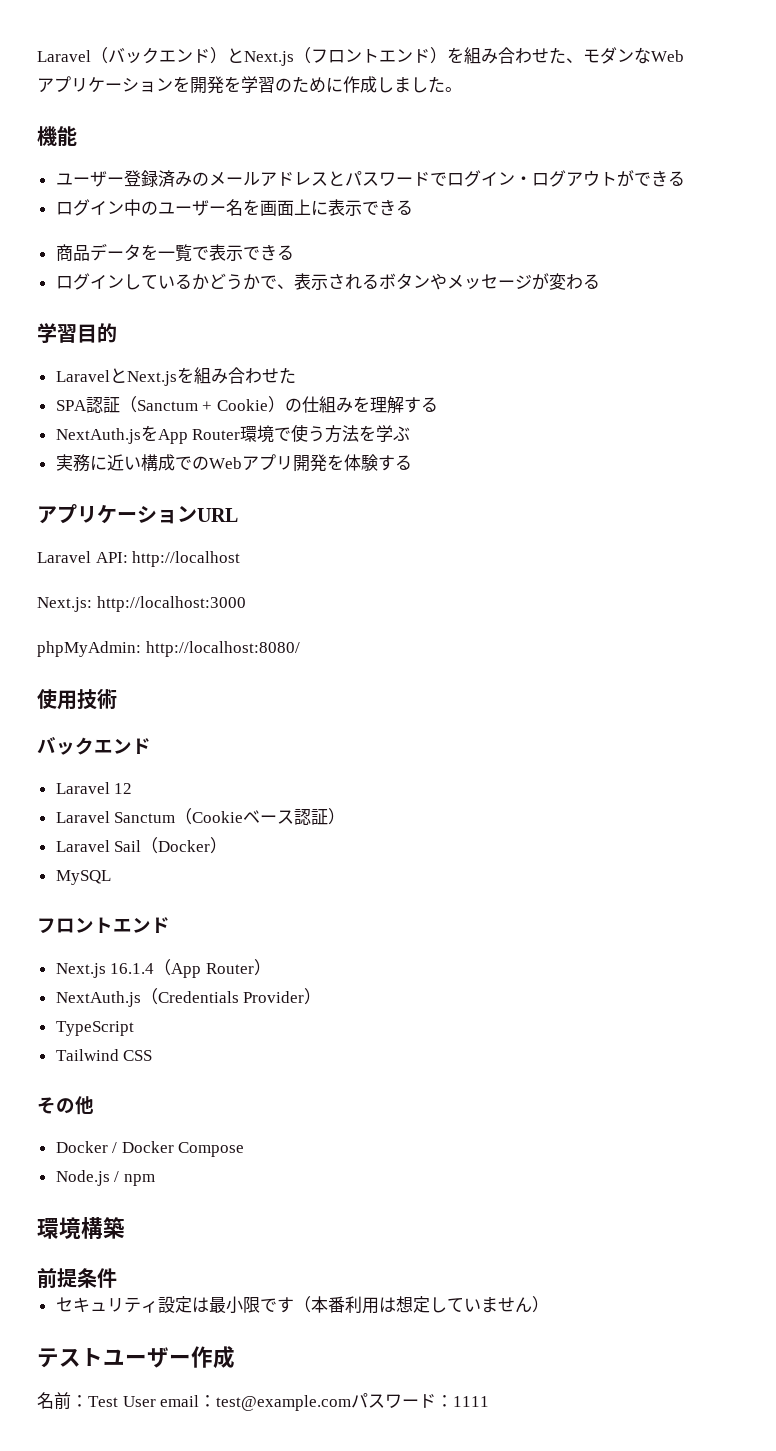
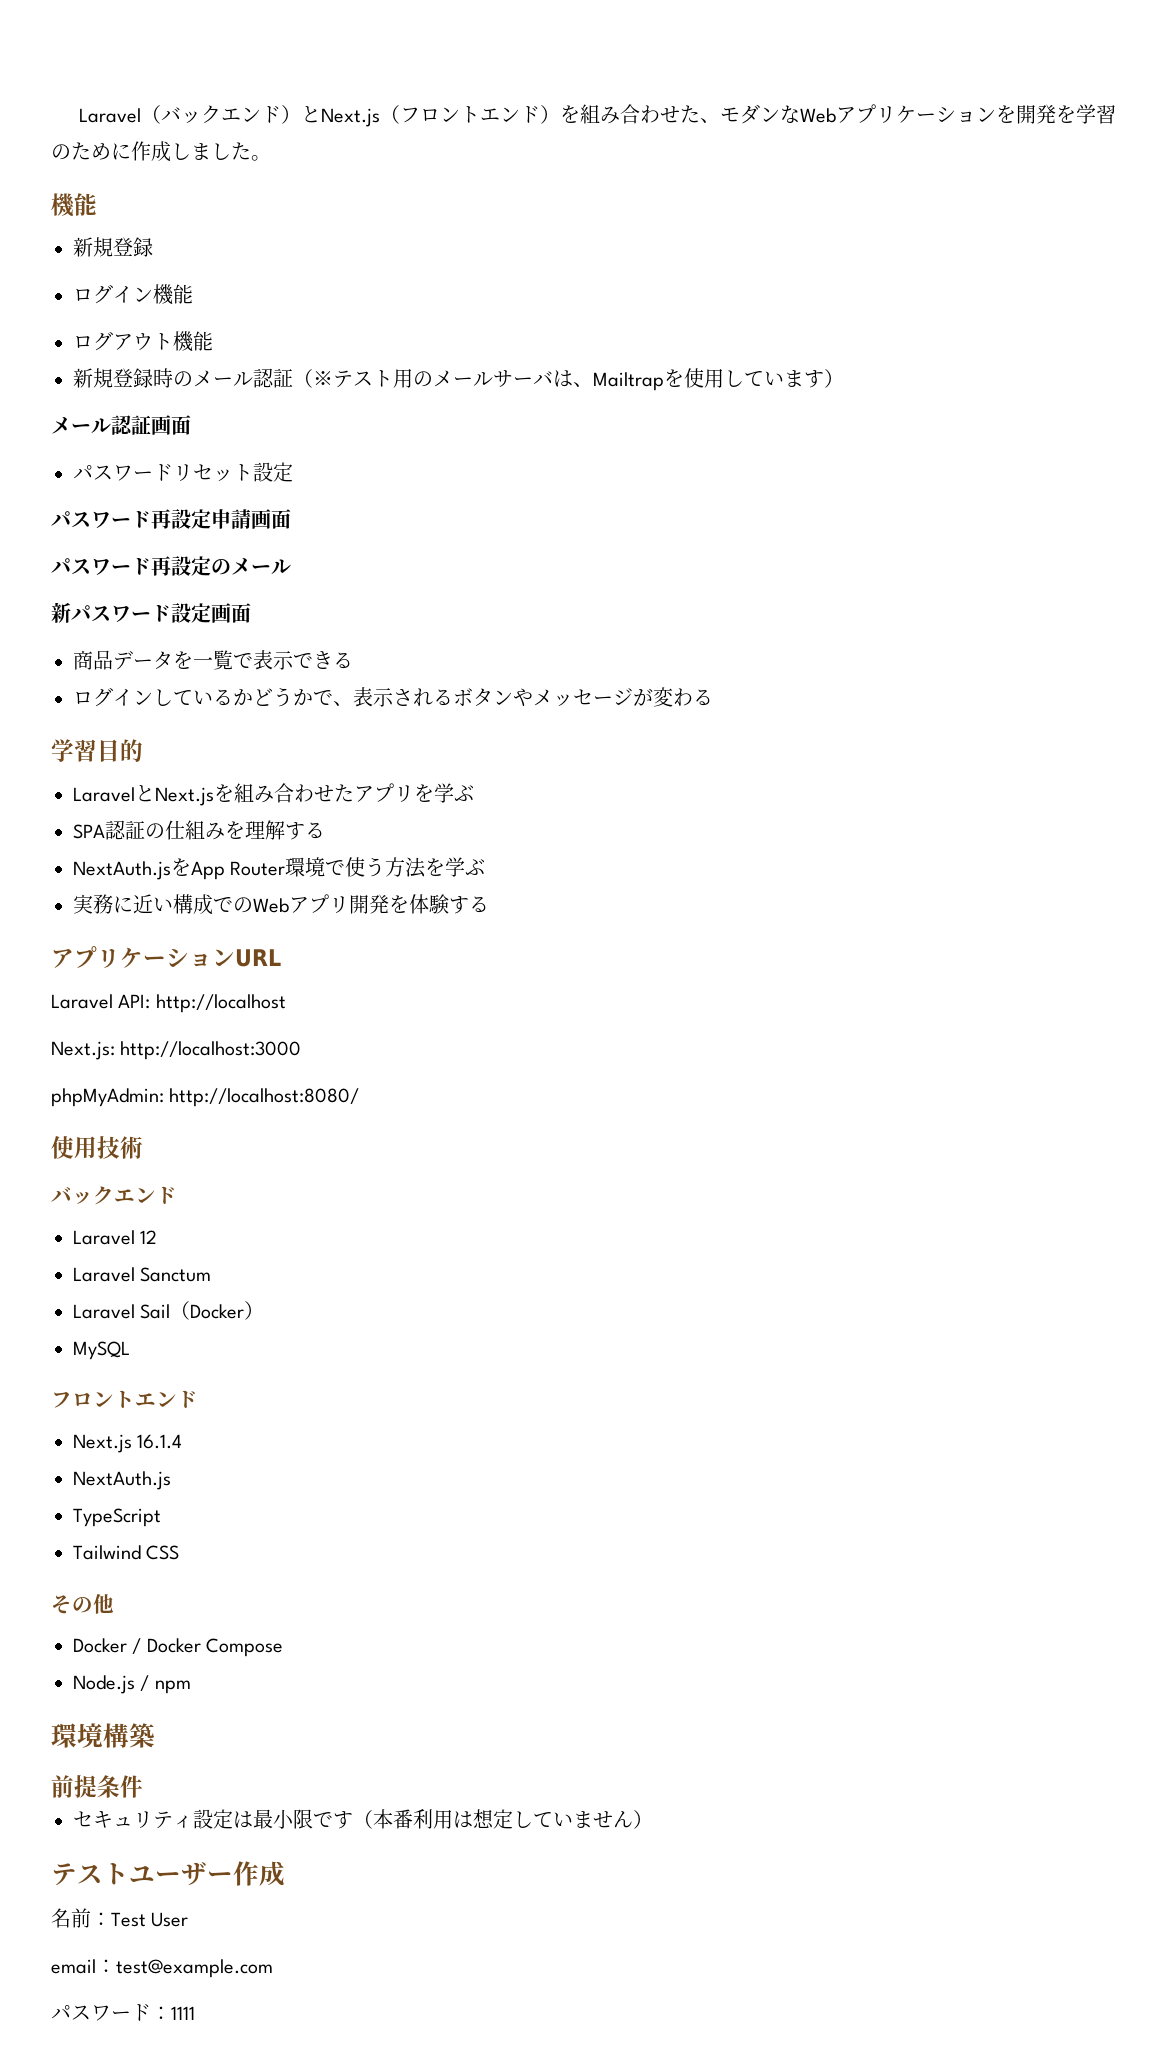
[55,170,685,187] [55,199,413,216] ユーザー登録済みのメールアドレスとパスワードでログイン・ログアウトができる // ログイン中のユーザー名を画面上に表示できる -> [73,237,153,257] [73,284,193,305] [73,331,213,352] [73,368,844,391] [51,415,191,435] [73,462,293,482] [51,509,291,529] [51,556,291,576] [51,602,251,623] 新規登録 // ログイン機能 // ログアウト機能 // 新規登録時のメール認証（※テスト用のメールサーバは、Mailtrapを使用しています） // メール認証画面 // パスワードリセット設定 // パスワード再設定申請画面 // パスワード再設定のメール // 新パスワード設定画面
(296, 375) none -> [354,783,474,803] アプリを学ぶ
[119,396,285,413] （Sanctum + Cookie） -> (145, 830) none
[175,808,346,825] （Cookieベース認証） -> (212, 1274) none
[154,959,271,978] [55,988,322,1007] （App Router） // NextAuth.js（Credentials Provider） -> [73,1471,171,1490] // NextAuth.js
(156, 1401) none -> (189, 1919) //
(352, 1403) none -> (273, 1968) //

